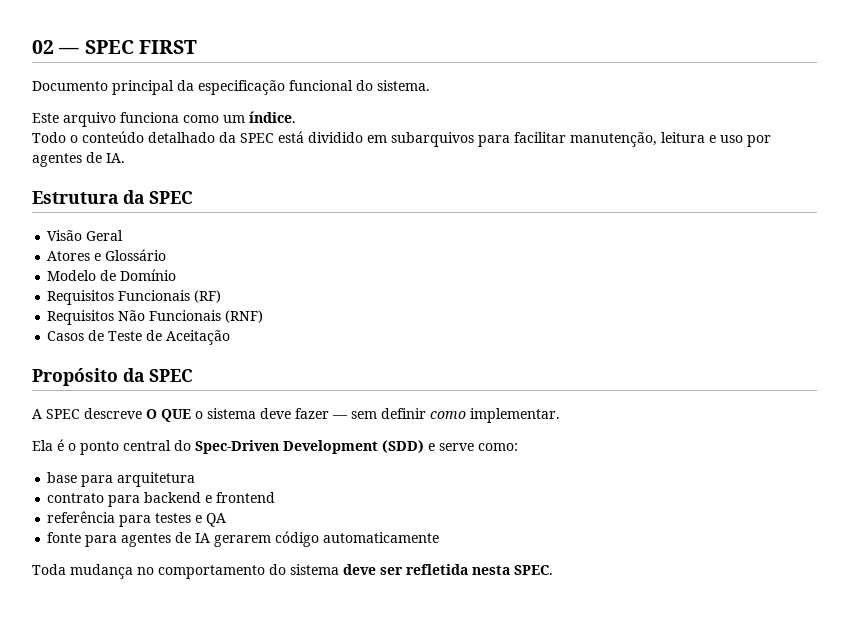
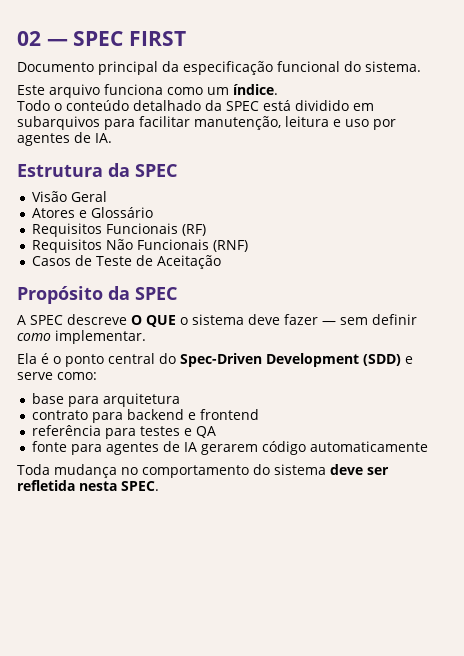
[47,269,177,281] // Modelo de Domínio -> (153, 212) none

